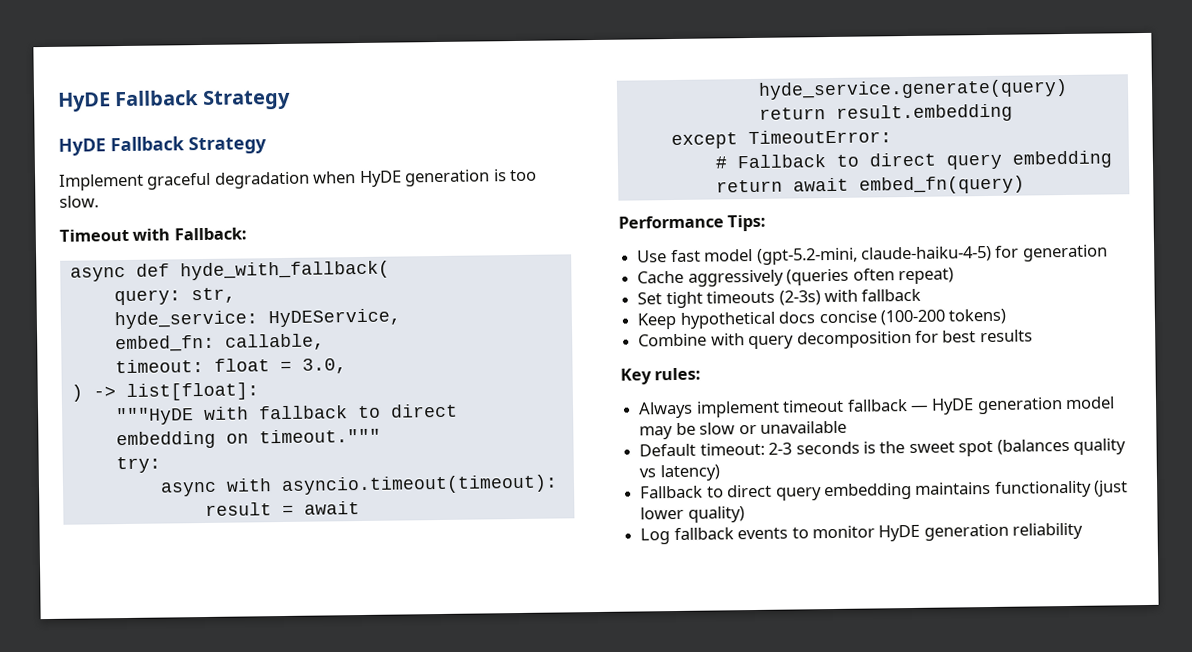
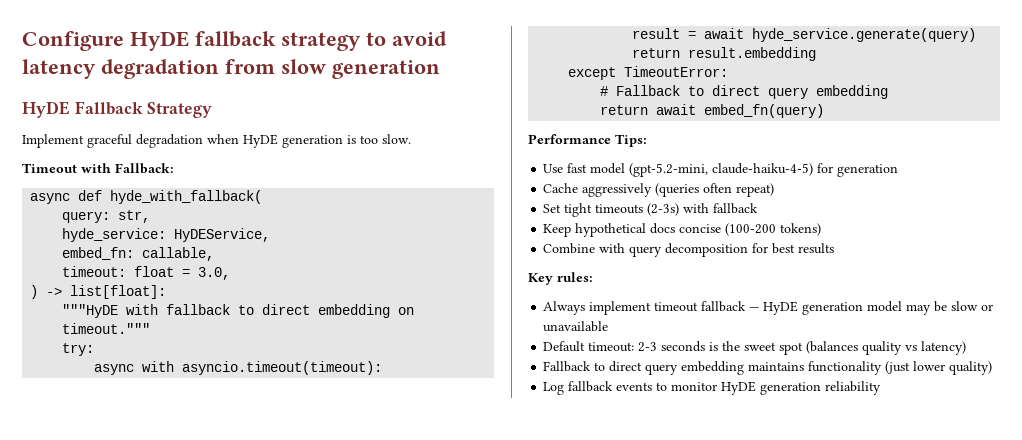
[57,89,291,112] HyDE Fallback Strategy -> [22,31,447,51] [22,59,440,79] Configure HyDE fallback strategy to avoid latency degradation from slow generation

